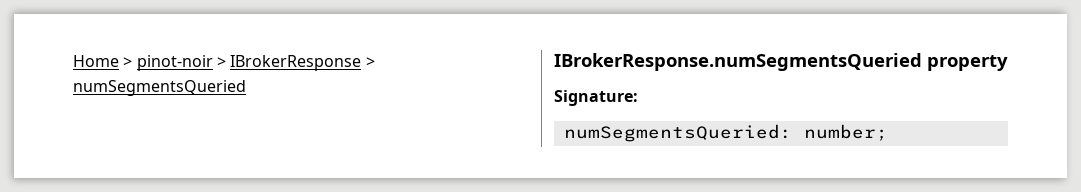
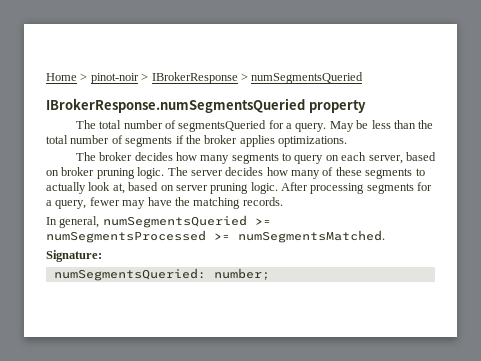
(1008, 63) none -> [75,120,434,132] [46,135,347,147] [75,152,436,164] [46,167,425,179] [46,182,433,194] [46,197,283,209] [46,215,271,228] [46,230,385,243] // The total number of segmentsQueried for a query. May be less than the total number of segments if the broker applies optimizations. // The broker decides how many segments to query on each server, based on broker pruning logic. The server decides how many of these segments to actually look at, based on server pruning logic. After processing segments for a query, fewer may have the matching records. // In general, numSegmentsQueried >= numSegmentsProcessed >= numSegmentsMatched.

